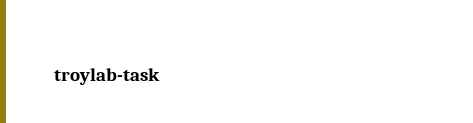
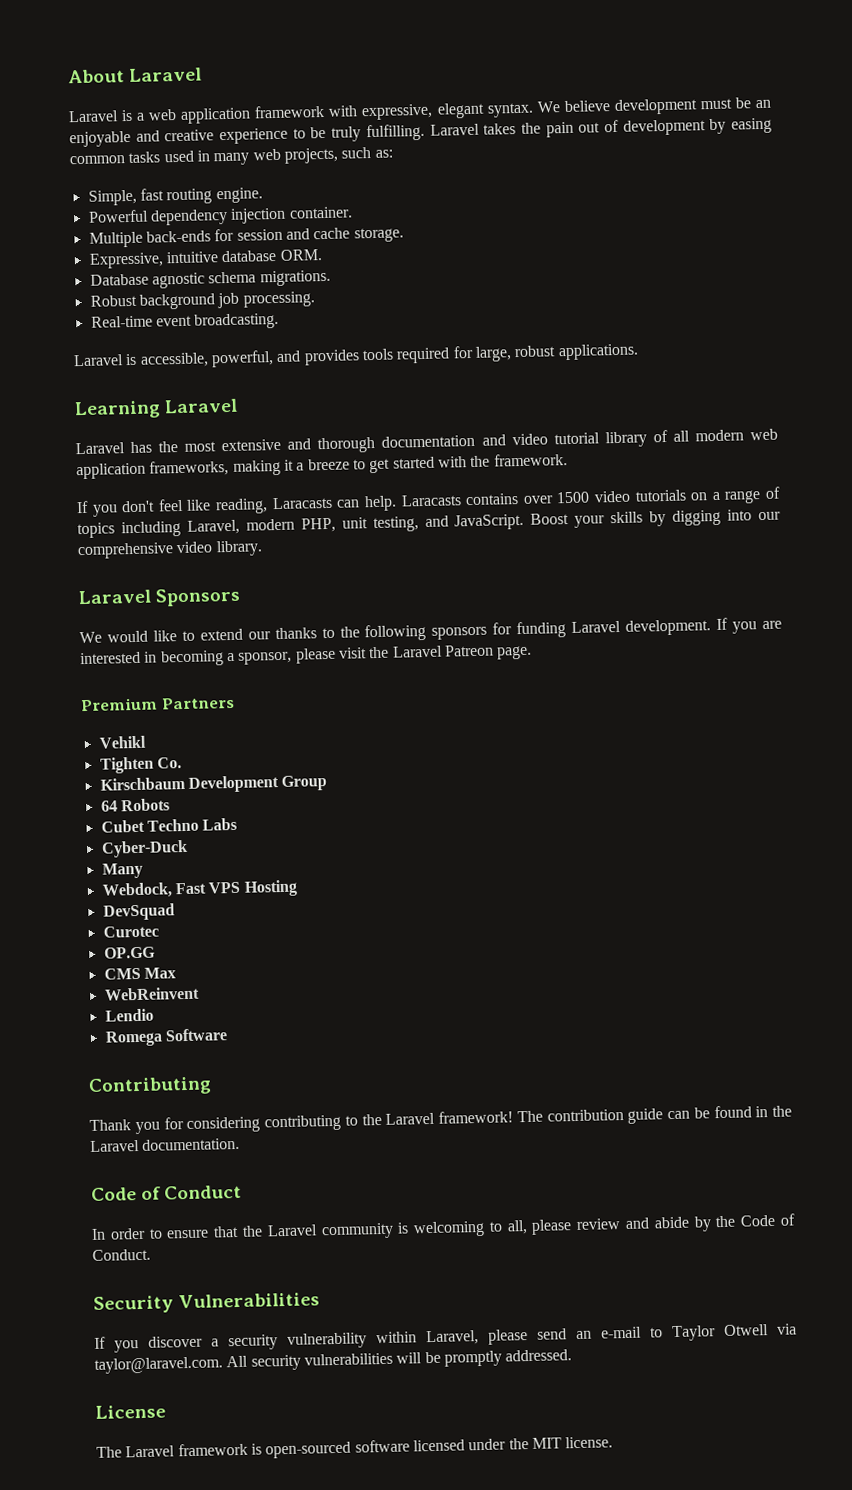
[54,68,160,85] troylab-task -> [68,67,203,84] [68,97,772,124] [69,117,772,148] [69,146,393,166] [87,187,263,206] [87,206,353,226] [88,227,404,248] [88,249,322,269] [89,269,331,289] [89,291,315,310] [90,312,280,330] [73,343,639,368] [74,398,239,420] [75,428,779,455] [76,453,568,480] [76,486,781,517] [77,509,782,539] [77,540,263,560] [78,587,242,607] [79,617,783,644] [80,644,533,667] [80,696,235,712] [98,735,146,749] [99,756,182,774] [99,775,328,793] [100,798,170,812] [100,817,238,833] [100,839,188,858] [101,862,143,879] [101,879,298,899] [102,903,175,921] [102,925,159,938] [103,946,156,959] [103,967,176,980] [103,986,200,1001] [104,1008,154,1022] [104,1028,228,1047] [88,1076,212,1097] [89,1105,792,1135] [90,1137,241,1152] [91,1184,243,1201] [91,1213,795,1240] [92,1248,151,1261] [93,1292,321,1314] [94,1323,797,1353] [94,1349,573,1374] [95,1404,166,1419] [96,1436,614,1459] About Laravel // Laravel is a web application framework with expressive, elegant syntax. We believe development must be an enjoyable and creative experience to be truly fulfilling. Laravel takes the pain out of development by easing common tasks used in many web projects, such as: // Simple, fast routing engine. // Powerful dependency injection container. // Multiple back-ends for session and cache storage. // Expressive, intuitive database ORM. // Database agnostic schema migrations. // Robust background job processing. // Real-time event broadcasting. // Laravel is accessible, powerful, and provides tools required for large, robust applications. // Learning Laravel // Laravel has the most extensive and thorough documentation and video tutorial library of all modern web application frameworks, making it a breeze to get started with the framework. // If you don't feel like reading, Laracasts can help. Laracasts contains over 1500 video tutorials on a range of topics including Laravel, modern PHP, unit testing, and JavaScript. Boost your skills by digging into our comprehensive video library. // Laravel Sponsors // We would like to extend our thanks to the following sponsors for funding Laravel development. If you are interested in becoming a sponsor, please visit the Laravel Patreon page. // Premium Partners // Vehikl // Tighten Co. // Kirschbaum Development Group // 64 Robots // Cubet Techno Labs // Cyber-Duck // Many // Webdock, Fast VPS Hosting // DevSquad // Curotec // OP.GG // CMS Max // WebReinvent // Lendio // Romega Software // Contributing // Thank you for considering contributing to the Laravel framework! The contribution guide can be found in the Laravel documentation. // Code of Conduct // In order to ensure that the Laravel community is welcoming to all, please review and abide by the Code of Conduct. // Security Vulnerabilities // If you discover a security vulnerability within Laravel, please send an e-mail to Taylor Otwell via taylor@laravel.com. All security vulnerabilities will be promptly addressed. // License // The Laravel framework is open-sourced software licensed under the MIT license.

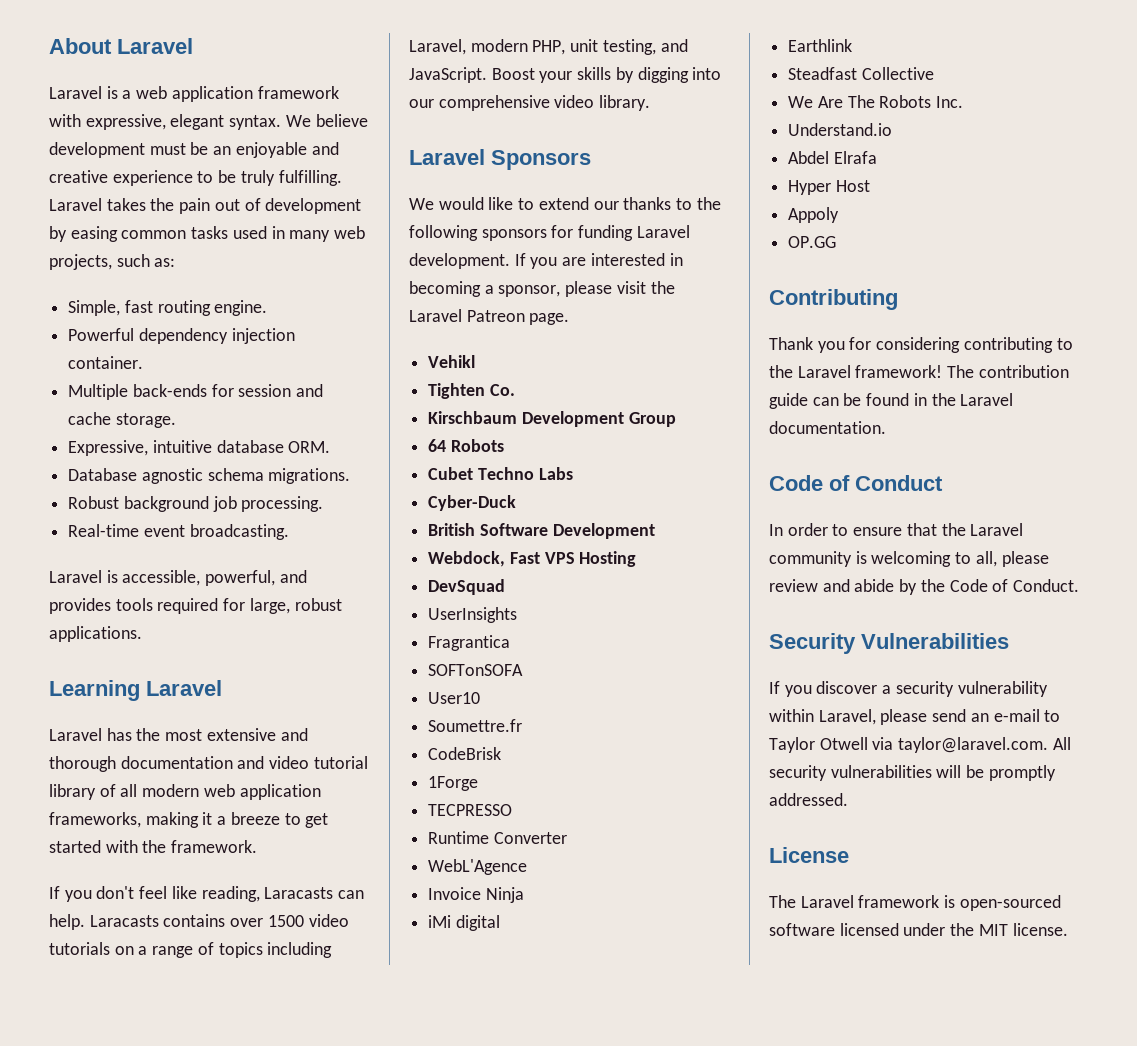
[80,696,235,712] // Premium Partners -> (570, 319) none
[101,862,143,879] Many -> [428,523,655,539] British Software Development
[102,925,159,938] [103,946,156,959] [103,967,176,980] [103,986,200,1001] [104,1008,154,1022] [104,1028,228,1047] Curotec // OP.GG // CMS Max // WebReinvent // Lendio // Romega Software -> [428,607,518,623] [428,635,511,651] [428,664,524,676] [428,692,481,704] [428,719,523,732] [428,747,502,760] [428,776,479,791] [428,804,513,816] [428,831,567,844] [428,859,528,875] [428,887,524,903] [428,915,500,931] [788,39,853,52] [788,67,934,80] [788,95,964,108] [788,123,893,136] [788,151,877,164] [788,180,870,195] [788,207,840,223] [788,236,837,248] UserInsights // Fragrantica // SOFTonSOFA // User10 // Soumettre.fr // CodeBrisk // 1Forge // TECPRESSO // Runtime Converter // WebL'Agence // Invoice Ninja // iMi digital // Earthlink // Steadfast Collective // We Are The Robots Inc. // Understand.io // Abdel Elrafa // Hyper Host // Appoly // OP.GG

